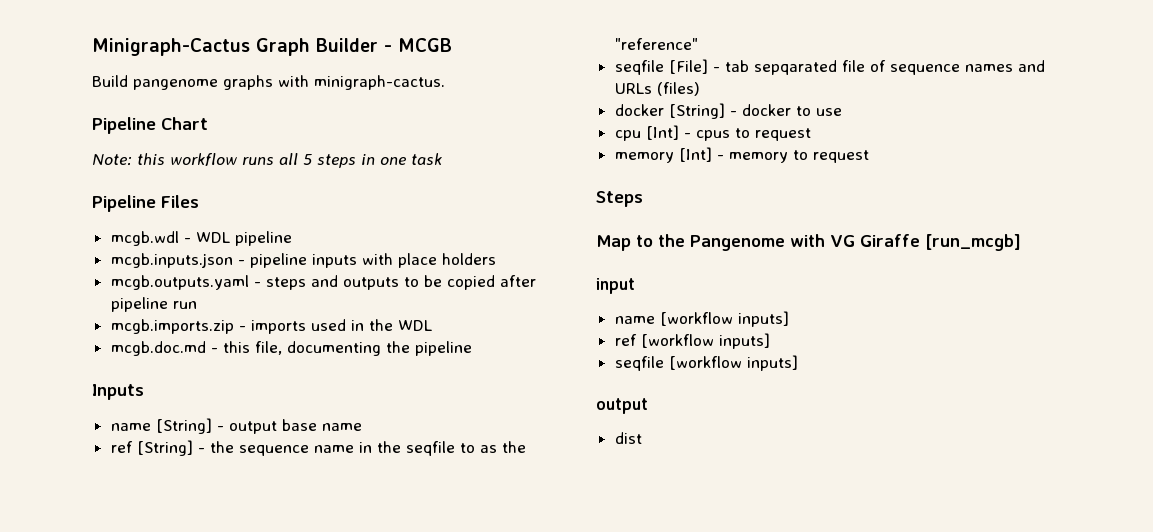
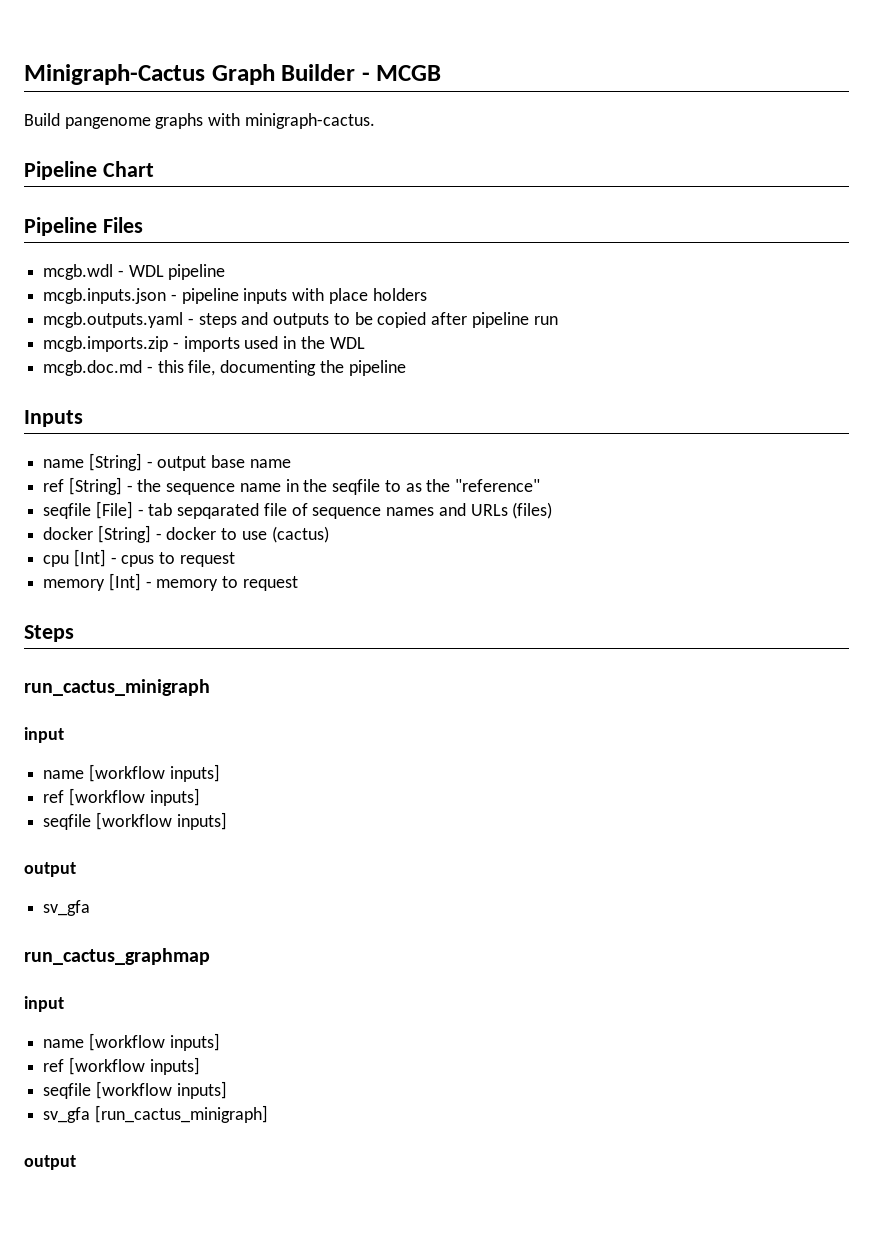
[92,153,442,168] // Note: this workflow runs all 5 steps in one task -> (154, 169) none
(842, 112) none -> [271,526,329,543] (cactus)
[596,234,1021,251] Map to the Pangenome with VG Giraffe [run_mcgb] -> [24,679,210,696] run_cactus_minigraph
[614,432,642,444] dist -> [43,900,91,916] [24,948,210,965] [24,996,64,1012] [43,1033,220,1051] [43,1057,200,1075] [43,1081,227,1099] [43,1105,268,1123] [24,1155,76,1170] sv_gfa // run_cactus_graphmap // input // name [workflow inputs] // ref [workflow inputs] // seqfile [workflow inputs] // sv_gfa [run_cactus_minigraph] // output

